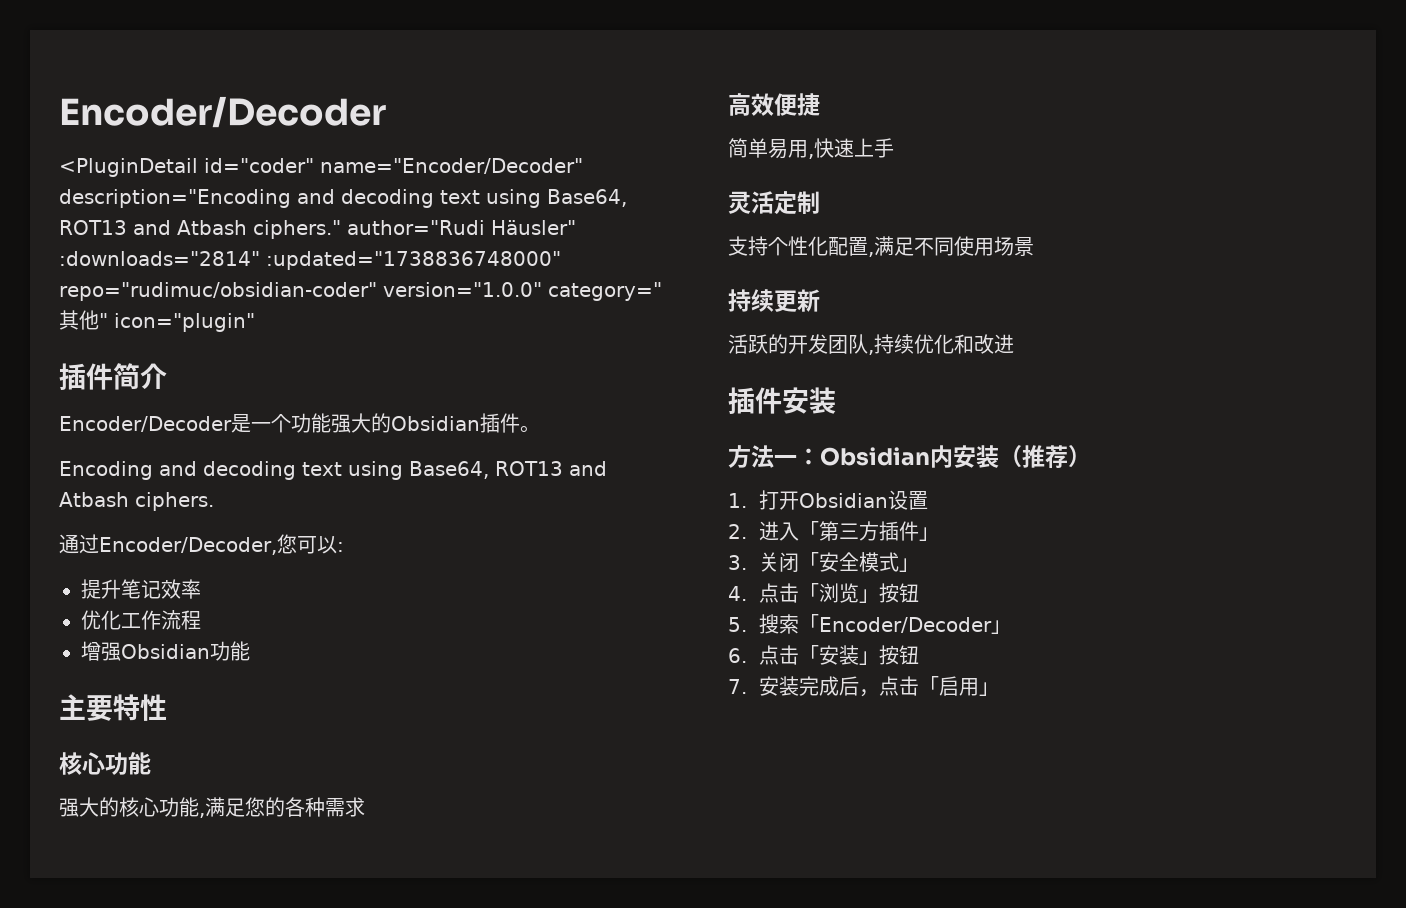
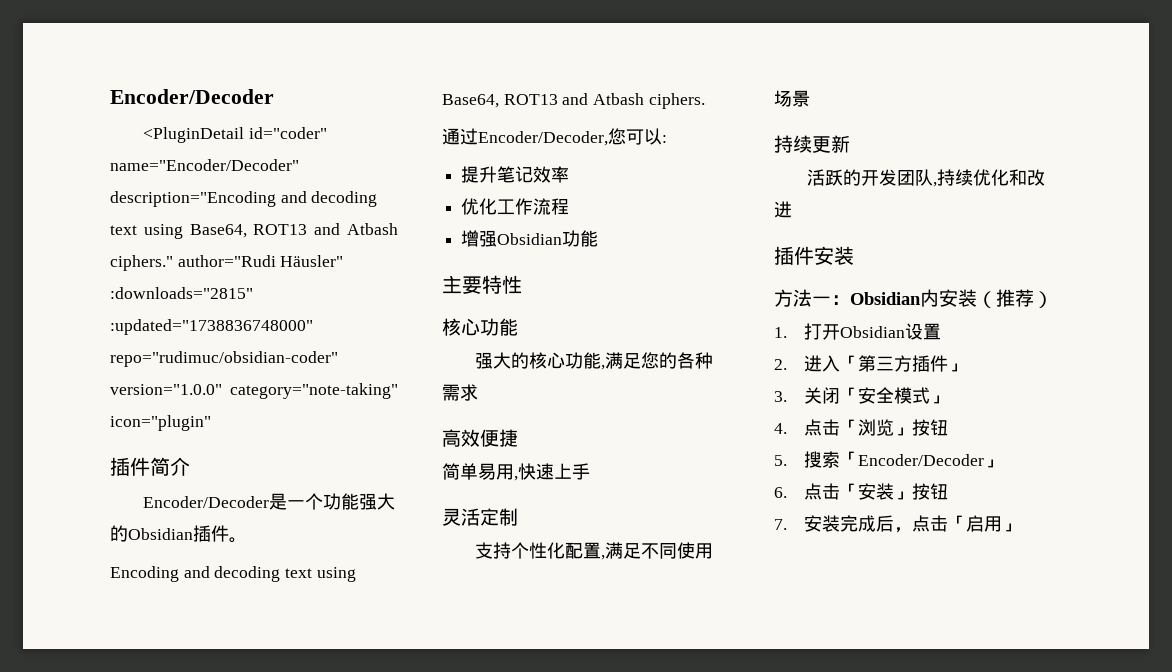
[59,251,260,266] :downloads="2814" -> [110,287,253,299] :downloads="2815"
[548,282,662,301] [59,310,108,330] category="其他" -> [229,383,398,399] category="note-taking"

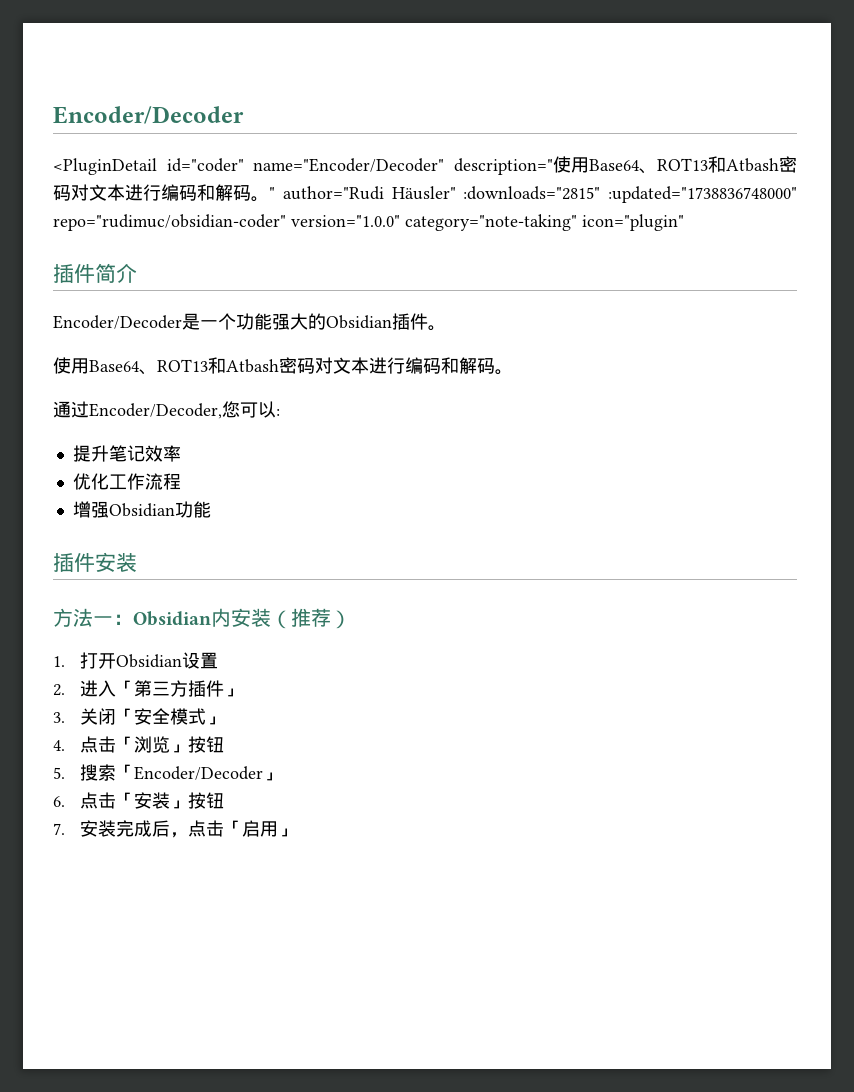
[110,191,378,207] [110,223,398,239] [110,255,173,271] description="Encoding and decoding text using Base64, ROT13 and Atbash ciphers." -> [454,156,797,175] [53,184,275,202] description="使用Base64、ROT13和Atbash密码对文本进行编码和解码。"
[110,566,356,582] [442,93,705,109] Encoding and decoding text using Base64, ROT13 and Atbash ciphers. -> [53,357,513,375] 使用Base64、ROT13和Atbash密码对文本进行编码和解码。
[442,275,522,294] [442,318,518,336] [474,352,713,370] [442,384,478,401] [442,429,518,447] [442,463,590,481] [442,508,518,526] [474,542,713,560] [774,90,810,107] [774,135,850,153] [806,169,1045,187] [774,201,792,218] // 主要特性 // 核心功能 // 强大的核心功能,满足您的各种需求 // 高效便捷 // 简单易用,快速上手 // 灵活定制 // 支持个性化配置,满足不同使用场景 // 持续更新 // 活跃的开发团队,持续优化和改进 -> (211, 509) none

